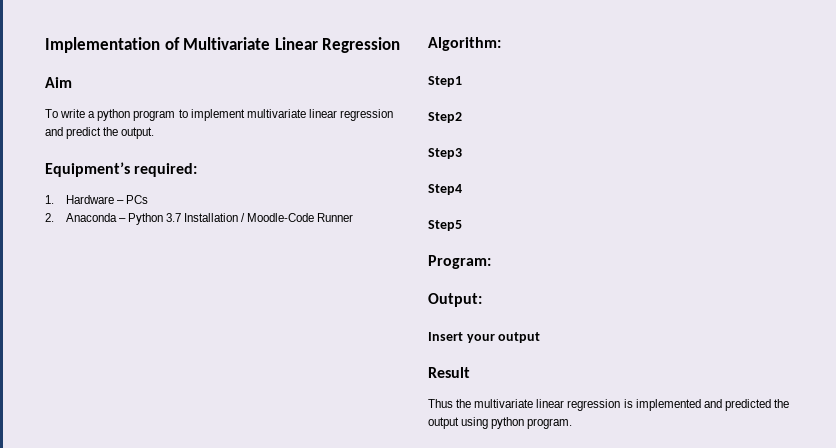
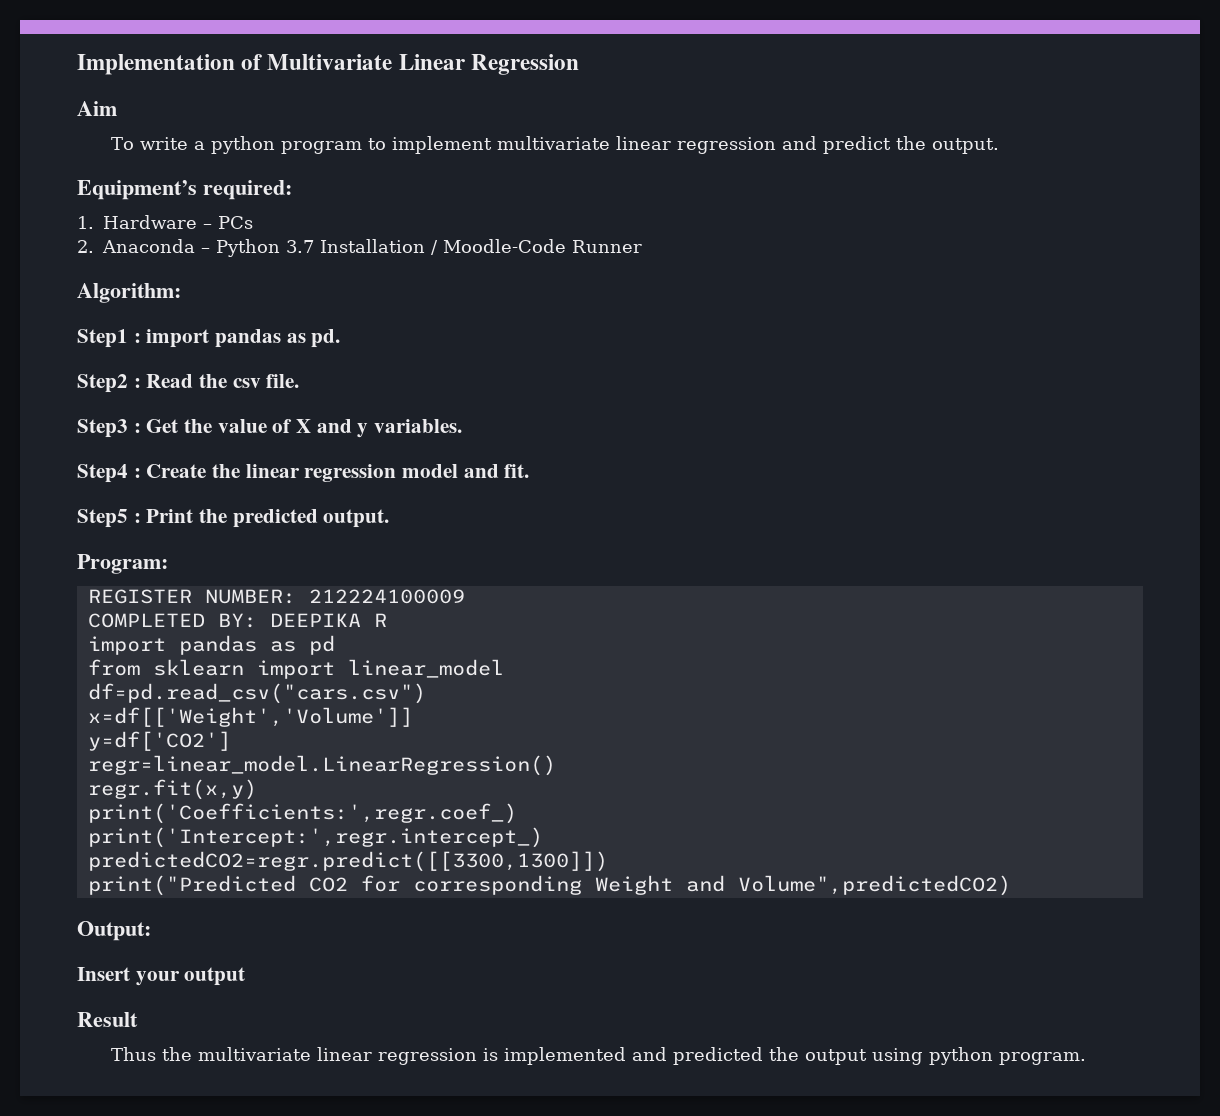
[428,112,462,123] [428,148,462,159] [428,184,462,195] [428,220,462,231] [428,255,491,269] // Step2 // Step3 // Step4 // Step5 // Program: -> [133,329,341,348] [77,374,300,393] [77,419,463,438] [77,464,530,483] [77,509,390,528] [77,554,168,574] [87,589,465,604] [87,613,387,628] [87,635,335,655] [87,659,504,679] [87,683,426,704] [87,707,413,727] [87,731,231,751] [87,755,556,776] [87,779,257,800] [87,803,517,824] [87,827,543,848] [87,851,608,872] [87,875,1011,896] : import pandas as pd. // Step2 : Read the csv file. // Step3 : Get the value of X and y variables. // Step4 : Create the linear regression model and fit. // Step5 : Print the predicted output. // Program: // REGISTER NUMBER: 212224100009 // COMPLETED BY: DEEPIKA R // import pandas as pd // from sklearn import linear_model // df=pd.read_csv("cars.csv") // x=df[['Weight','Volume']] // y=df['CO2'] // regr=linear_model.LinearRegression() // regr.fit(x,y) // print('Coefficients:',regr.coef_) // print('Intercept:',regr.intercept_) // predictedCO2=regr.predict([[3300,1300]]) // print("Predicted CO2 for corresponding Weight and Volume",predictedCO2)

